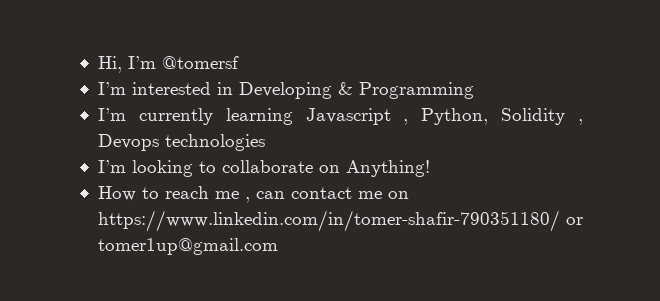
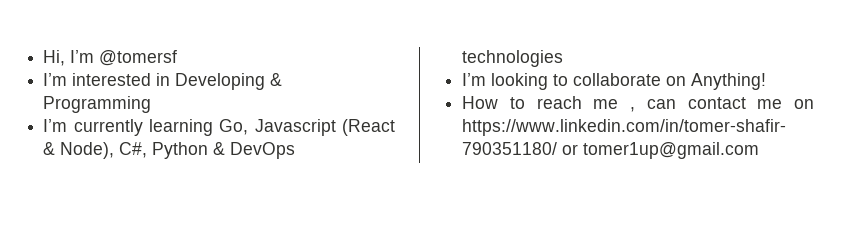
[305,108,583,125] [97,134,159,151] Javascript , Python, Solidity , Devops -> [219,119,395,136] [43,142,296,159] Go, Javascript (React & Node), C#, Python & DevOps

